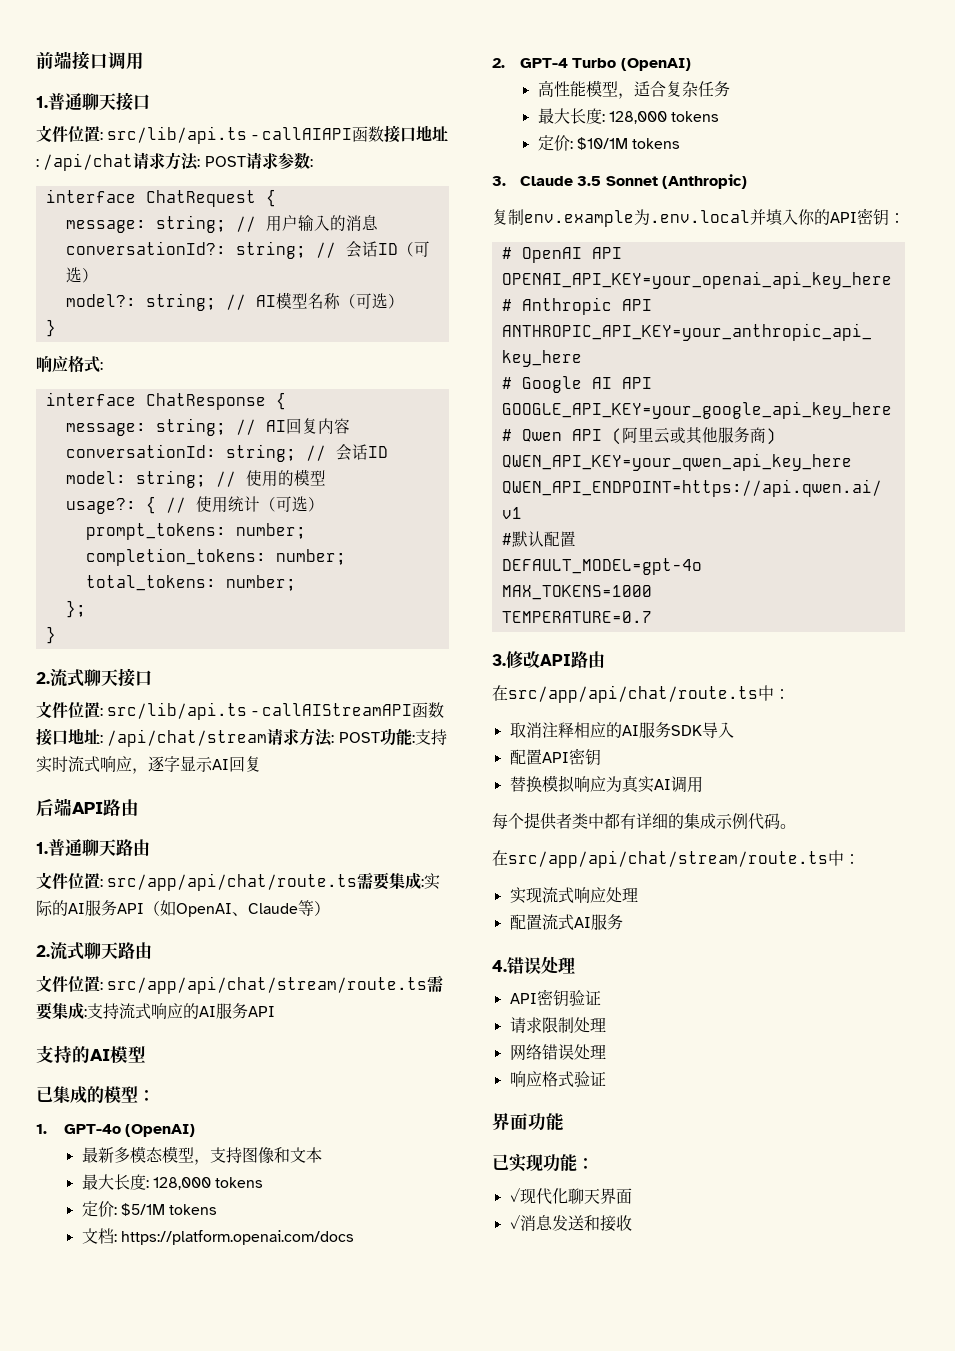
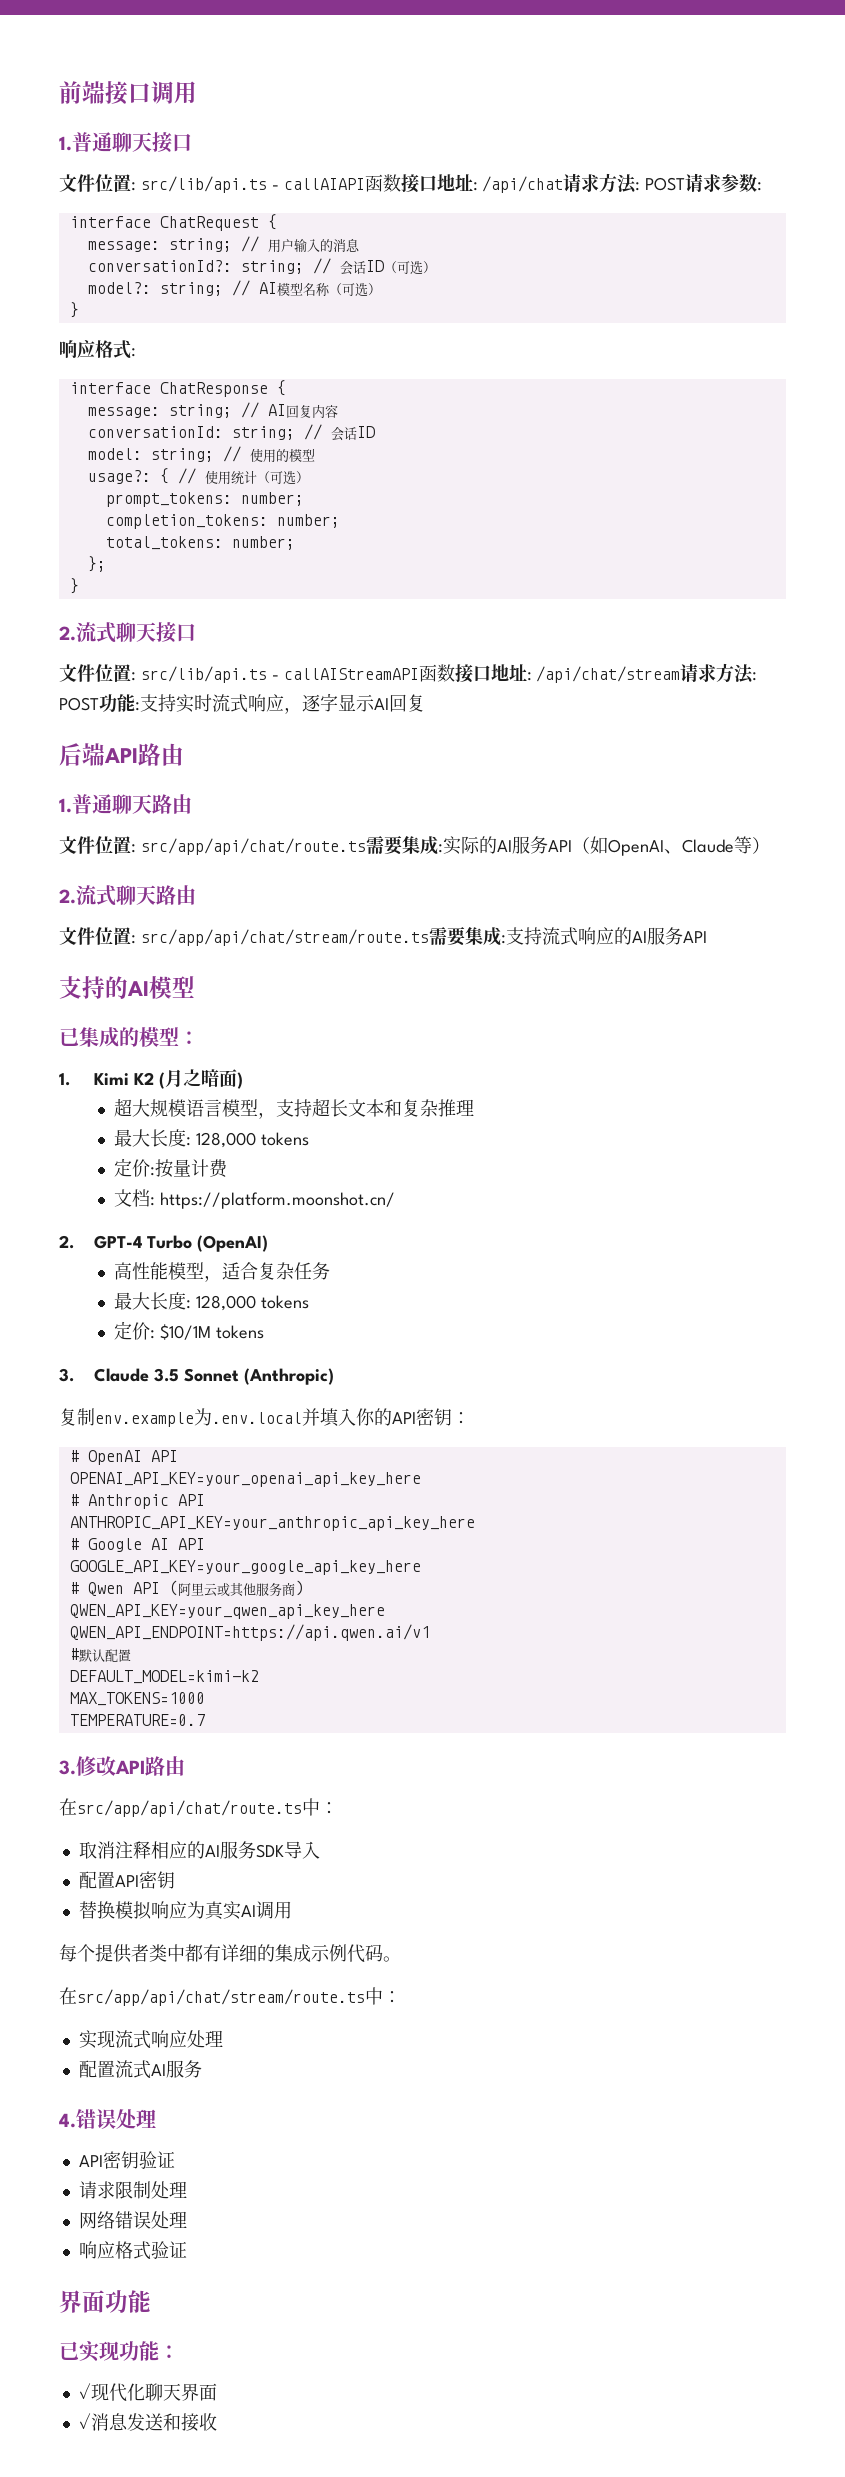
[64,1124,196,1137] [81,1146,163,1163] GPT-4o (OpenAI) // 最新多模态 -> [94,1069,244,1089] [114,1098,223,1117] Kimi K2 (月之暗面) // 超大规模语言
[241,1147,290,1164] 图像和 -> [312,1098,349,1117] 超长
[81,1174,264,1190] [81,1201,218,1217] // 最大长度: 128,000 tokens // 定价: $5/1M tokens -> [384,1099,475,1117] [114,1129,309,1148] [114,1158,229,1178] 和复杂推理 // 最大长度: 128,000 tokens // 定价:按量计费
[120,1230,354,1245] https://platform.openai.com/docs -> [160,1192,396,1209] https://platform.moonshot.cn/
[501,558,702,575] DEFAULT_MODEL=gpt-4o -> [69,1670,259,1684] DEFAULT_MODEL=kimi-k2

